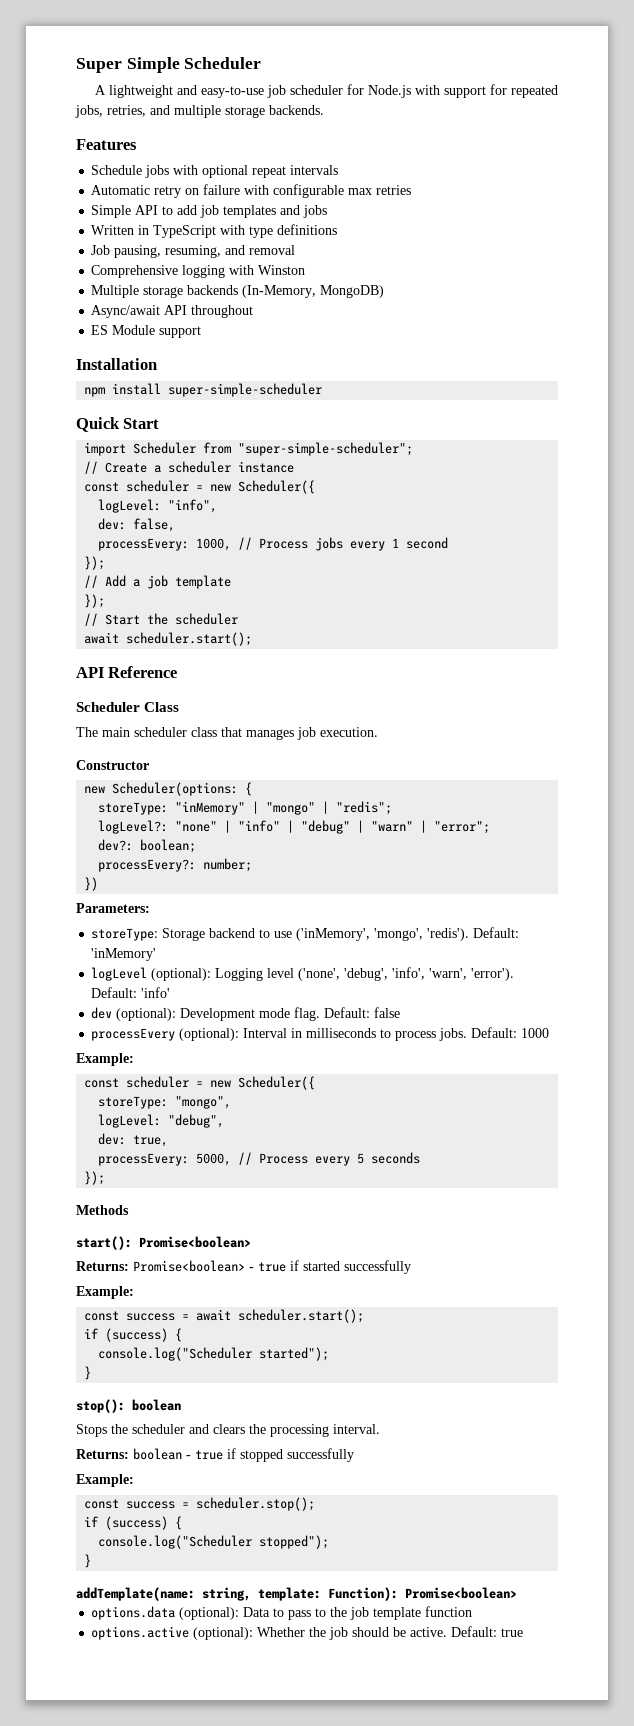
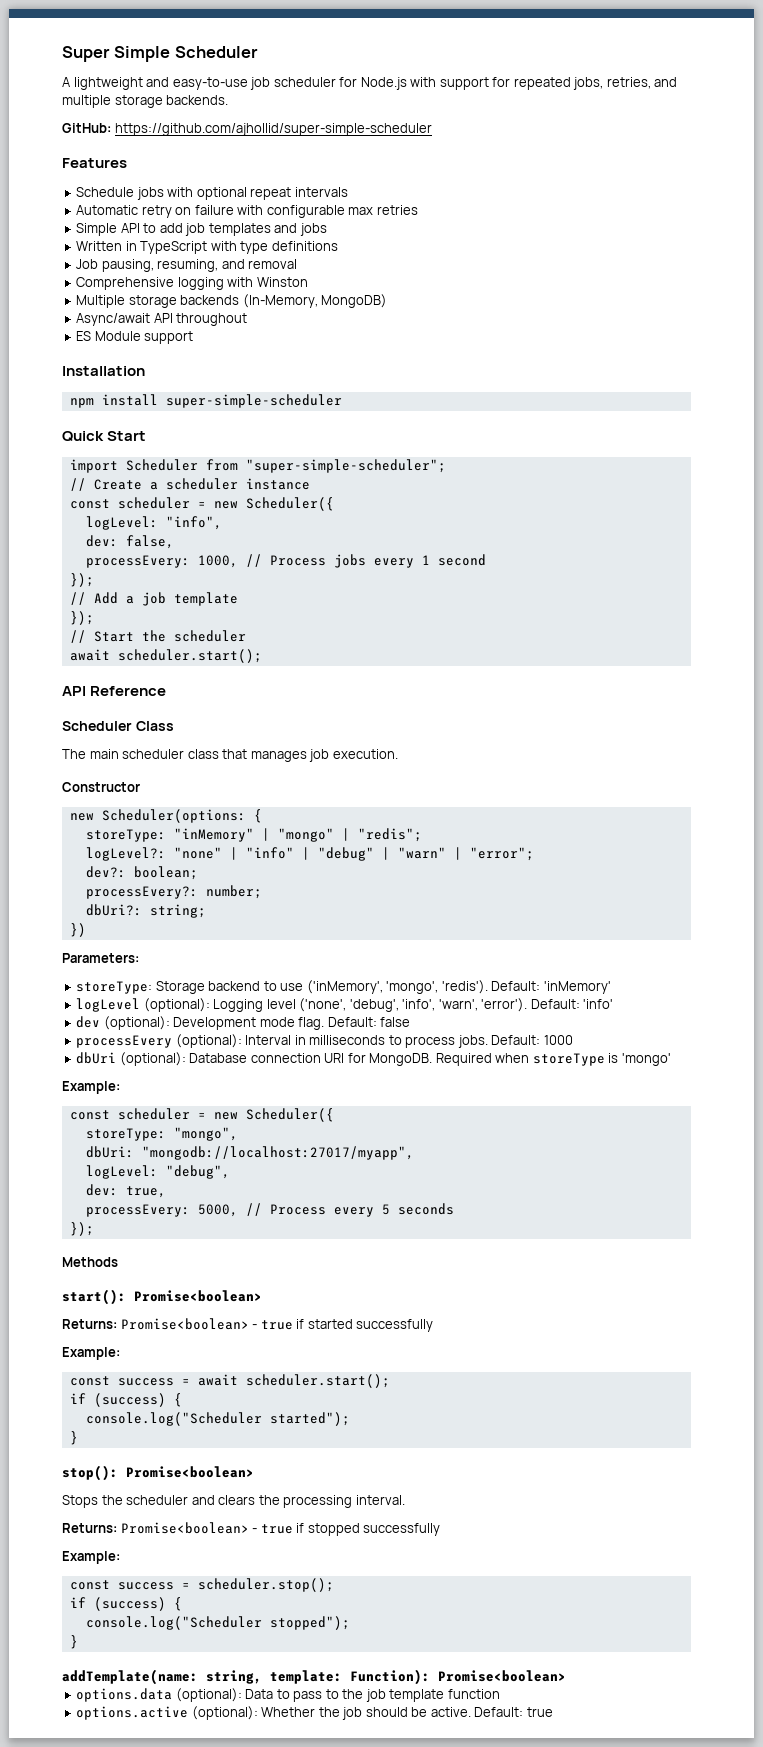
(324, 110) none -> [62,123,432,136] // GitHub: https://github.com/ajhollid/super-simple-scheduler
(253, 865) none -> [85,904,206,918] // dbUri?: string;
(550, 1033) none -> [76,1052,671,1066] // dbUri (optional): Database connection URI for MongoDB. Required when storeType is 'mongo'
(232, 1102) none -> [85,1146,414,1160] // dbUri: "mongodb://localhost:27017/myapp",
[132,1399,181,1411] boolean -> [126,1466,254,1478] Promise<boolean>
[133,1448,182,1460] boolean -> [120,1522,249,1534] Promise<boolean>

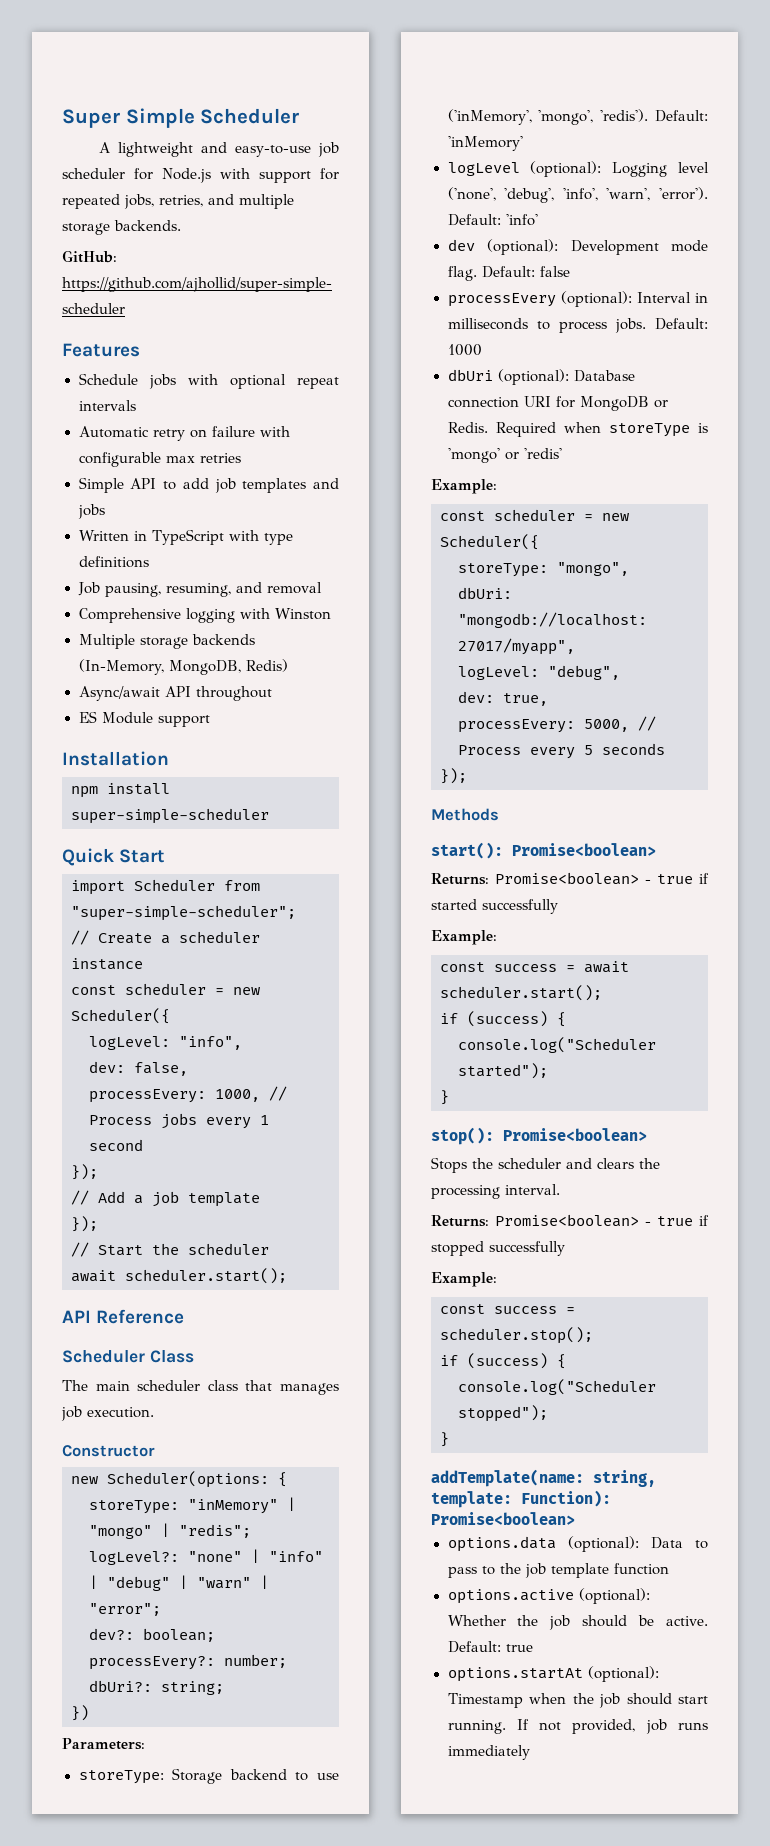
[321,294,388,308] MongoDB) -> [169,659,289,675] MongoDB, Redis)
[369,1053,433,1066] MongoDB. -> [579,396,668,411] [447,422,488,433] MongoDB or Redis.
(671, 1059) none -> [504,448,562,460] or 'redis'
(553, 1712) none -> [447,1666,659,1682] [447,1693,708,1708] [447,1719,708,1734] [447,1745,530,1760] // options.startAt (optional): Timestamp when the job should start running. If not provided, job runs immediately

